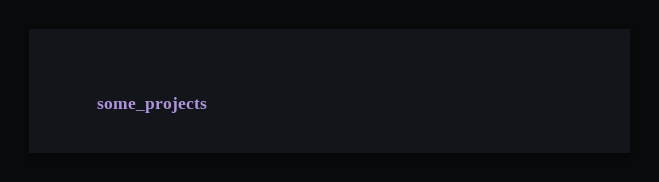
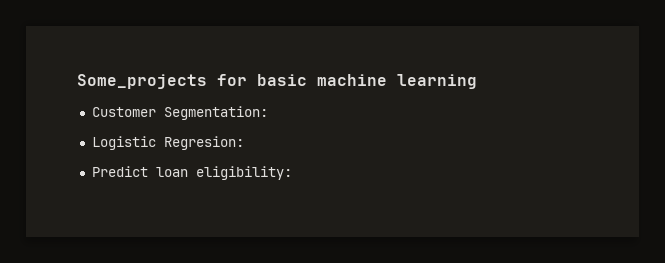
[97,97,207,113] some_projects -> [77,74,477,89] [91,106,268,120] [91,136,244,150] [91,166,292,180] Some_projects for basic machine learning // Customer Segmentation: // Logistic Regresion: // Predict loan eligibility:

